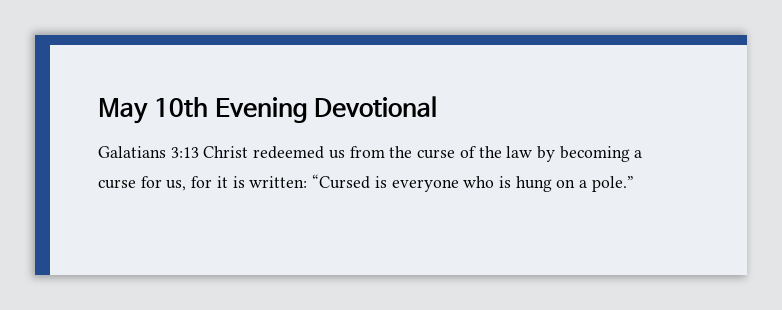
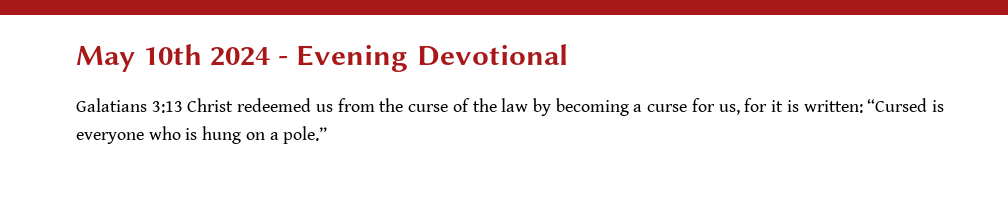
(208, 107) none -> [210,47,289,66] 2024 -

